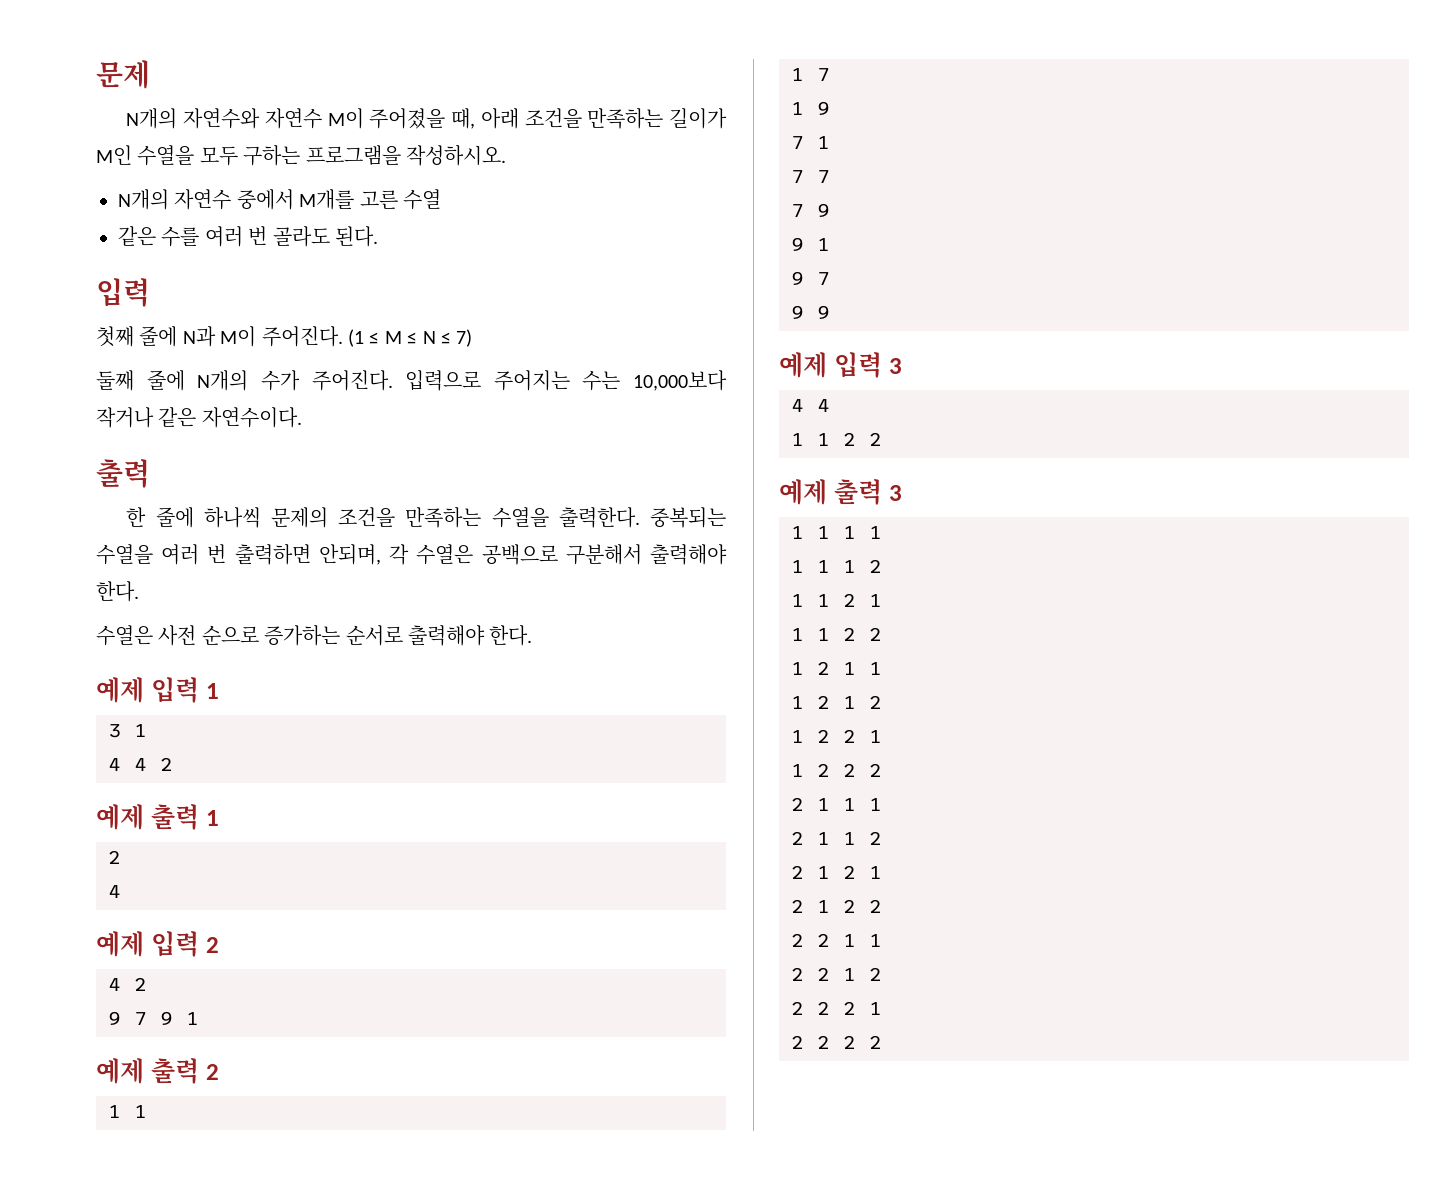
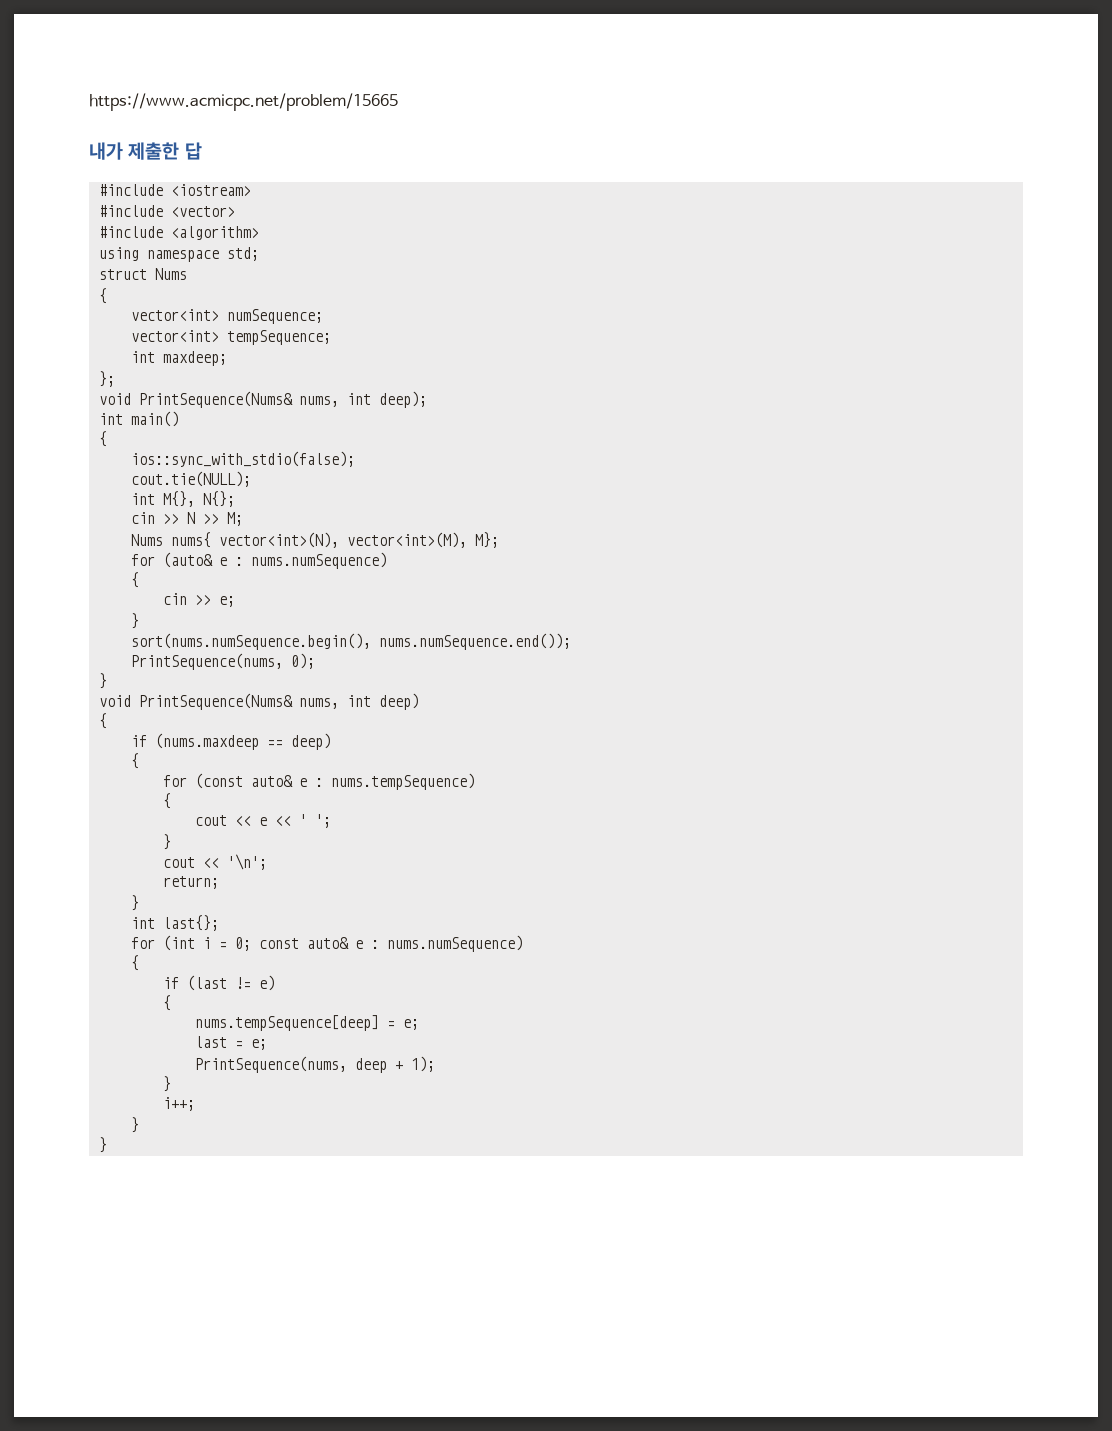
[96,60,150,89] [126,108,727,129] [96,145,506,166] [118,189,441,210] [118,226,378,247] [96,278,150,307] [96,326,473,347] [96,370,727,391] [96,407,302,428] [96,459,150,488] [126,507,726,528] [96,544,727,565] [96,581,139,602] [96,625,533,646] [96,677,219,703] [108,724,147,738] [108,757,173,771] [96,804,219,830] [108,850,121,864] [108,885,121,898] [96,931,219,957] [108,977,147,991] [108,1011,199,1025] [96,1058,219,1084] [108,1105,147,1118] [791,68,830,81] [791,101,830,115] [791,136,830,149] [791,170,830,183] [791,203,830,217] [791,237,830,251] [791,271,830,285] [791,305,830,319] [779,352,902,378] [791,399,830,412] [791,432,882,446] [779,479,902,505] [791,526,882,539] [791,559,882,573] [791,593,882,607] [791,627,882,641] [791,661,882,675] [791,695,882,709] [791,729,882,743] [791,763,882,777] [791,797,882,811] [791,831,882,845] [791,865,882,879] [791,899,882,913] [791,933,882,947] [791,967,882,981] [791,1001,882,1015] [791,1035,882,1049] 문제 // N개의 자연수와 자연수 M이 주어졌을 때, 아래 조건을 만족하는 길이가 M인 수열을 모두 구하는 프로그램을 작성하시오. // N개의 자연수 중에서 M개를 고른 수열 // 같은 수를 여러 번 골라도 된다. // 입력 // 첫째 줄에 N과 M이 주어진다. (1 ≤ M ≤ N ≤ 7) // 둘째 줄에 N개의 수가 주어진다. 입력으로 주어지는 수는 10,000보다 작거나 같은 자연수이다. // 출력 // 한 줄에 하나씩 문제의 조건을 만족하는 수열을 출력한다. 중복되는 수열을 여러 번 출력하면 안되며, 각 수열은 공백으로 구분해서 출력해야 한다. // 수열은 사전 순으로 증가하는 순서로 출력해야 한다. // 예제 입력 1 // 3 1 // 4 4 2 // 예제 출력 1 // 2 // 4 // 예제 입력 2 // 4 2 // 9 7 9 1 // 예제 출력 2 // 1 1 // 1 7 // 1 9 // 7 1 // 7 7 // 7 9 // 9 1 // 9 7 // 9 9 // 예제 입력 3 // 4 4 // 1 1 2 2 // 예제 출력 3 // 1 1 1 1 // 1 1 1 2 // 1 1 2 1 // 1 1 2 2 // 1 2 1 1 // 1 2 1 2 // 1 2 2 1 // 1 2 2 2 // 2 1 1 1 // 2 1 1 2 // 2 1 2 1 // 2 1 2 2 // 2 2 1 1 // 2 2 1 2 // 2 2 2 1 // 2 2 2 2 -> [89,93,398,111] [89,142,202,160] [98,184,251,196] [98,205,235,217] [98,226,259,240] [98,247,259,262] [98,268,187,280] [98,288,107,304] [130,309,323,324] [130,330,331,345] [130,351,227,366] [98,371,115,387] [98,391,427,408] [98,411,179,427] [98,431,107,447] [130,451,355,467] [130,471,251,487] [130,491,235,507] [130,512,243,526] [130,532,499,548] [130,552,387,569] [130,572,139,588] [162,593,235,607] [130,613,139,629] [130,633,571,650] [130,653,315,670] [98,673,107,689] [98,693,419,710] [98,713,107,729] [130,733,331,750] [130,753,139,769] [162,773,475,790] [162,793,171,809] [194,814,331,828] [162,834,171,850] [162,854,267,870] [162,876,219,889] [130,895,139,911] [130,915,219,931] [130,935,523,952] [130,955,139,971] [162,975,275,991] [162,995,171,1011] [194,1015,419,1031] [194,1036,267,1050] [194,1056,435,1073] [162,1076,171,1092] [162,1097,195,1111] [130,1117,139,1133] [98,1137,107,1153] https://www.acmicpc.net/problem/15665 // 내가 제출한 답 // #include <iostream> // #include <vector> // #include <algorithm> // using namespace std; // struct Nums // { // vector<int> numSequence; // vector<int> tempSequence; // int maxdeep; // }; // void PrintSequence(Nums& nums, int deep); // int main() // { // ios::sync_with_stdio(false); // cout.tie(NULL); // int M{}, N{}; // cin >> N >> M; // Nums nums{ vector<int>(N), vector<int>(M), M}; // for (auto& e : nums.numSequence) // { // cin >> e; // } // sort(nums.numSequence.begin(), nums.numSequence.end()); // PrintSequence(nums, 0); // } // void PrintSequence(Nums& nums, int deep) // { // if (nums.maxdeep == deep) // { // for (const auto& e : nums.tempSequence) // { // cout << e << ' '; // } // cout << '\n'; // return; // } // int last{}; // for (int i = 0; const auto& e : nums.numSequence) // { // if (last != e) // { // nums.tempSequence[deep] = e; // last = e; // PrintSequence(nums, deep + 1); // } // i++; // } // }

